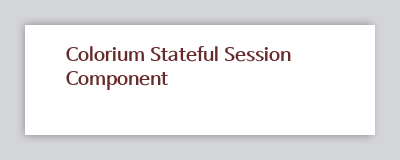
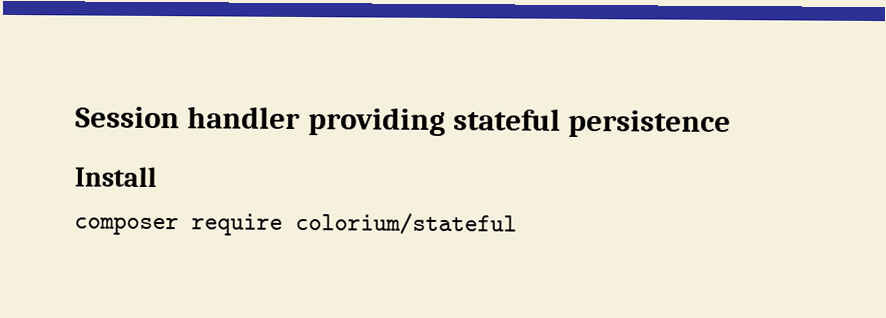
[66,46,291,62] [66,71,168,90] Colorium Stateful Session Component -> [75,106,732,139] [74,166,157,188] [74,211,517,236] Session handler providing stateful persistence // Install // composer require colorium/stateful

